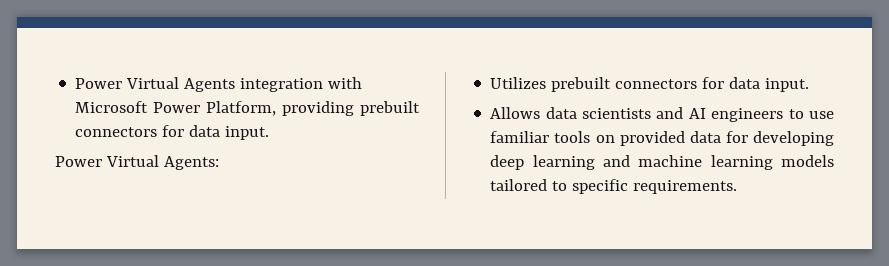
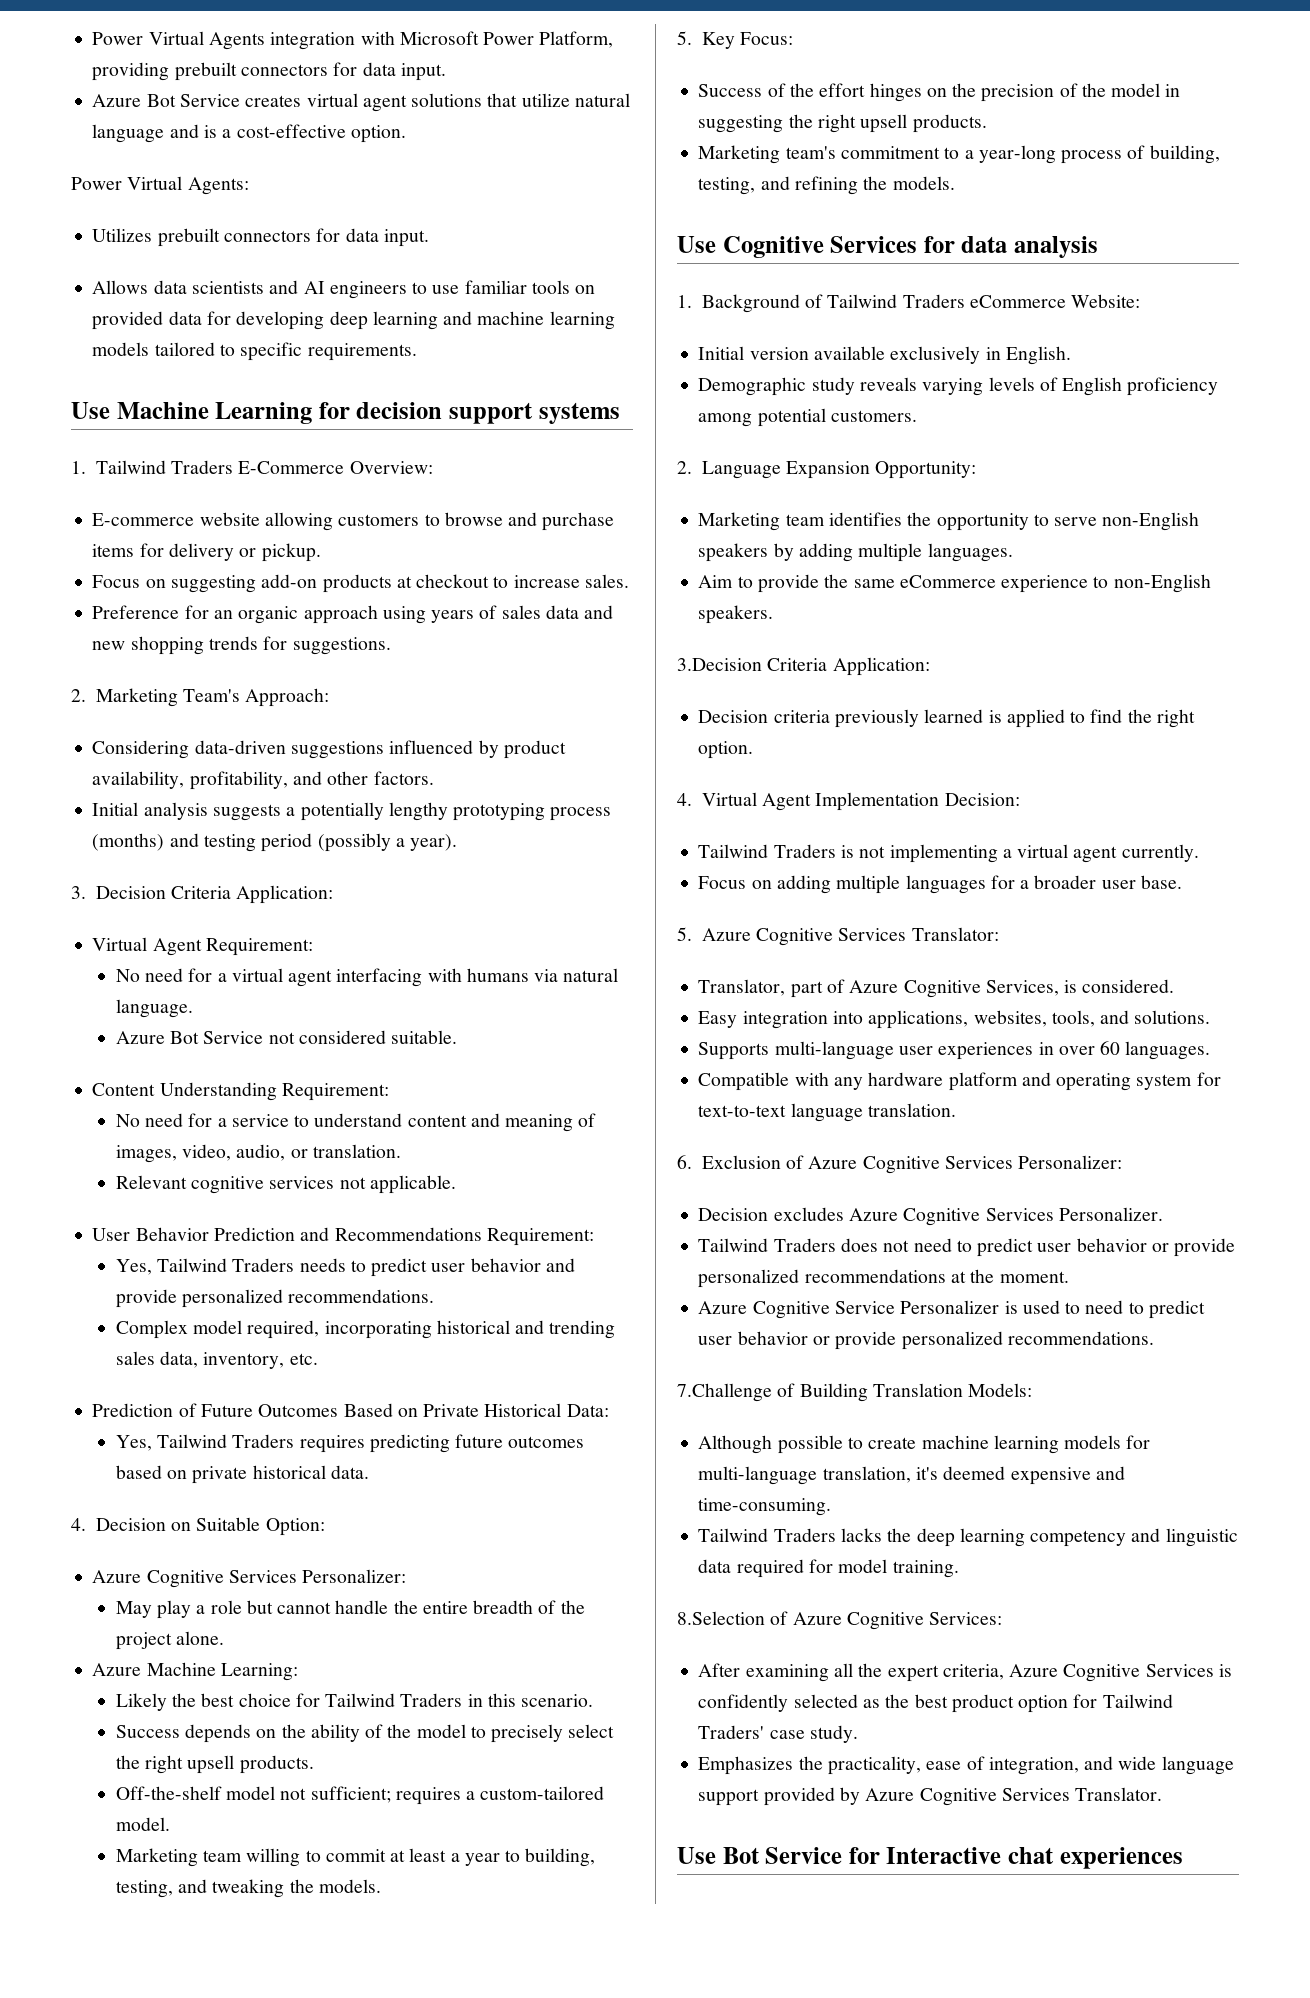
(270, 133) none -> [92,93,630,112] [92,124,406,143] // Azure Bot Service creates virtual agent solutions that utilize natural language and is a cost-effective option.
(738, 187) none -> [71,402,620,424] [71,460,433,474] [92,512,615,531] [92,543,321,562] [92,574,629,593] [92,605,614,624] [92,636,391,655] [71,688,330,707] [92,740,566,759] [92,771,434,790] [92,802,612,821] [92,833,458,852] [71,885,334,904] [92,937,313,956] [115,968,619,987] [115,999,193,1018] [115,1030,458,1044] [92,1082,389,1101] [115,1113,597,1132] [115,1144,401,1163] [115,1175,456,1194] [92,1227,594,1246] [115,1258,575,1277] [115,1289,435,1308] [115,1320,616,1339] [115,1351,318,1369] [92,1403,609,1417] [115,1434,585,1453] [115,1465,369,1484] [71,1517,325,1536] [92,1569,407,1588] [115,1600,585,1619] [115,1631,224,1650] [92,1662,298,1681] [115,1693,594,1711] [115,1724,615,1743] [115,1755,314,1774] [115,1786,605,1805] [115,1817,170,1831] [115,1848,596,1867] [115,1879,381,1898] [677,31,794,49] [698,83,1181,102] [698,114,987,133] [698,145,1220,164] [698,176,955,195] [677,236,1099,258] [677,294,1141,313] [698,346,1071,365] [698,377,1219,396] [698,408,917,427] [677,461,977,479] [698,512,1200,531] [698,543,1013,562] [698,574,1211,593] [698,605,774,624] [677,657,930,676] [698,709,1195,728] [698,741,754,759] [677,792,1020,811] [698,844,1199,863] [698,875,1182,894] [677,927,999,946] [698,979,1175,998] [698,1010,1211,1029] [698,1041,1211,1060] [698,1072,1221,1091] [698,1103,956,1122] [677,1155,1123,1174] [698,1207,1163,1226] [698,1238,1236,1257] [698,1269,1069,1288] [698,1300,1205,1319] [698,1331,1154,1350] [677,1383,1033,1402] [698,1435,1151,1454] [698,1466,1125,1485] [698,1498,832,1516] [698,1528,1238,1547] [698,1559,959,1578] [677,1611,1003,1630] [698,1663,1232,1682] [698,1694,1173,1713] [698,1725,858,1743] [698,1756,1234,1775] [698,1787,1163,1806] [677,1847,1183,1869] // Use Machine Learning for decision support systems // 1. Tailwind Traders E-Commerce Overview: // E-commerce website allowing customers to browse and purchase items for delivery or pickup. // Focus on suggesting add-on products at checkout to increase sales. // Preference for an organic approach using years of sales data and new shopping trends for suggestions. // 2. Marketing Team's Approach: // Considering data-driven suggestions influenced by product availability, profitability, and other factors. // Initial analysis suggests a potentially lengthy prototyping process (months) and testing period (possibly a year). // 3. Decision Criteria Application: // Virtual Agent Requirement: // No need for a virtual agent interfacing with humans via natural language. // Azure Bot Service not considered suitable. // Content Understanding Requirement: // No need for a service to understand content and meaning of images, video, audio, or translation. // Relevant cognitive services not applicable. // User Behavior Prediction and Recommendations Requirement: // Yes, Tailwind Traders needs to predict user behavior and provide personalized recommendations. // Complex model required, incorporating historical and trending sales data, inventory, etc. // Prediction of Future Outcomes Based on Private Historical Data: // Yes, Tailwind Traders requires predicting future outcomes based on private historical data. // 4. Decision on Suitable Option: // Azure Cognitive Services Personalizer: // May play a role but cannot handle the entire breadth of the project alone. // Azure Machine Learning: // Likely the best choice for Tailwind Traders in this scenario. // Success depends on the ability of the model to precisely select the right upsell products. // Off-the-shelf model not sufficient; requires a custom-tailored model. // Marketing team willing to commit at least a year to building, testing, and tweaking the models. // 5. Key Focus: // Success of the effort hinges on the precision of the model in suggesting the right upsell products. // Marketing team's commitment to a year-long process of building, testing, and refining the models. // Use Cognitive Services for data analysis // 1. Background of Tailwind Traders eCommerce Website: // Initial version available exclusively in English. // Demographic study reveals varying levels of English proficiency among potential customers. // 2. Language Expansion Opportunity: // Marketing team identifies the opportunity to serve non-English speakers by adding multiple languages. // Aim to provide the same eCommerce experience to non-English speakers. // 3.Decision Criteria Application: // Decision criteria previously learned is applied to find the right option. // 4. Virtual Agent Implementation Decision: // Tailwind Traders is not implementing a virtual agent currently. // Focus on adding multiple languages for a broader user base. // 5. Azure Cognitive Services Translator: // Translator, part of Azure Cognitive Services, is considered. // Easy integration into applications, websites, tools, and solutions. // Supports multi-language user experiences in over 60 languages. // Compatible with any hardware platform and operating system for text-to-text language translation. // 6. Exclusion of Azure Cognitive Services Personalizer: // Decision excludes Azure Cognitive Services Personalizer. // Tailwind Traders does not need to predict user behavior or provide personalized recommendations at the moment. // Azure Cognitive Service Personalizer is used to need to predict user behavior or provide personalized recommendations. // 7.Challenge of Building Translation Models: // Although possible to create machine learning models for multi-language translation, it's deemed expensive and time-consuming. // Tailwind Traders lacks the deep learning competency and linguistic data required for model training. // 8.Selection of Azure Cognitive Services: // After examining all the expert criteria, Azure Cognitive Services is confidently selected as the best product option for Tailwind Traders' case study. // Emphasizes the practicality, ease of integration, and wide language support provided by Azure Cognitive Services Translator. // Use Bot Service for Interactive chat experiences

